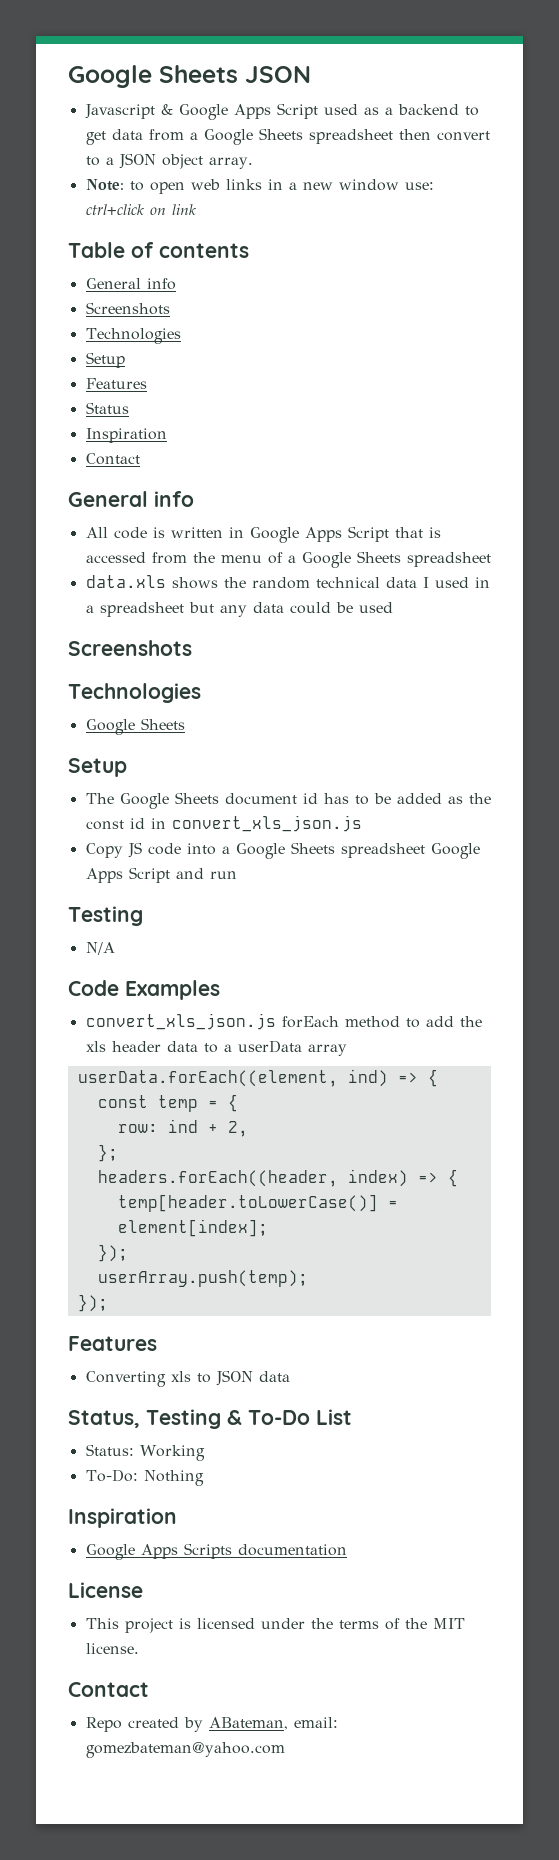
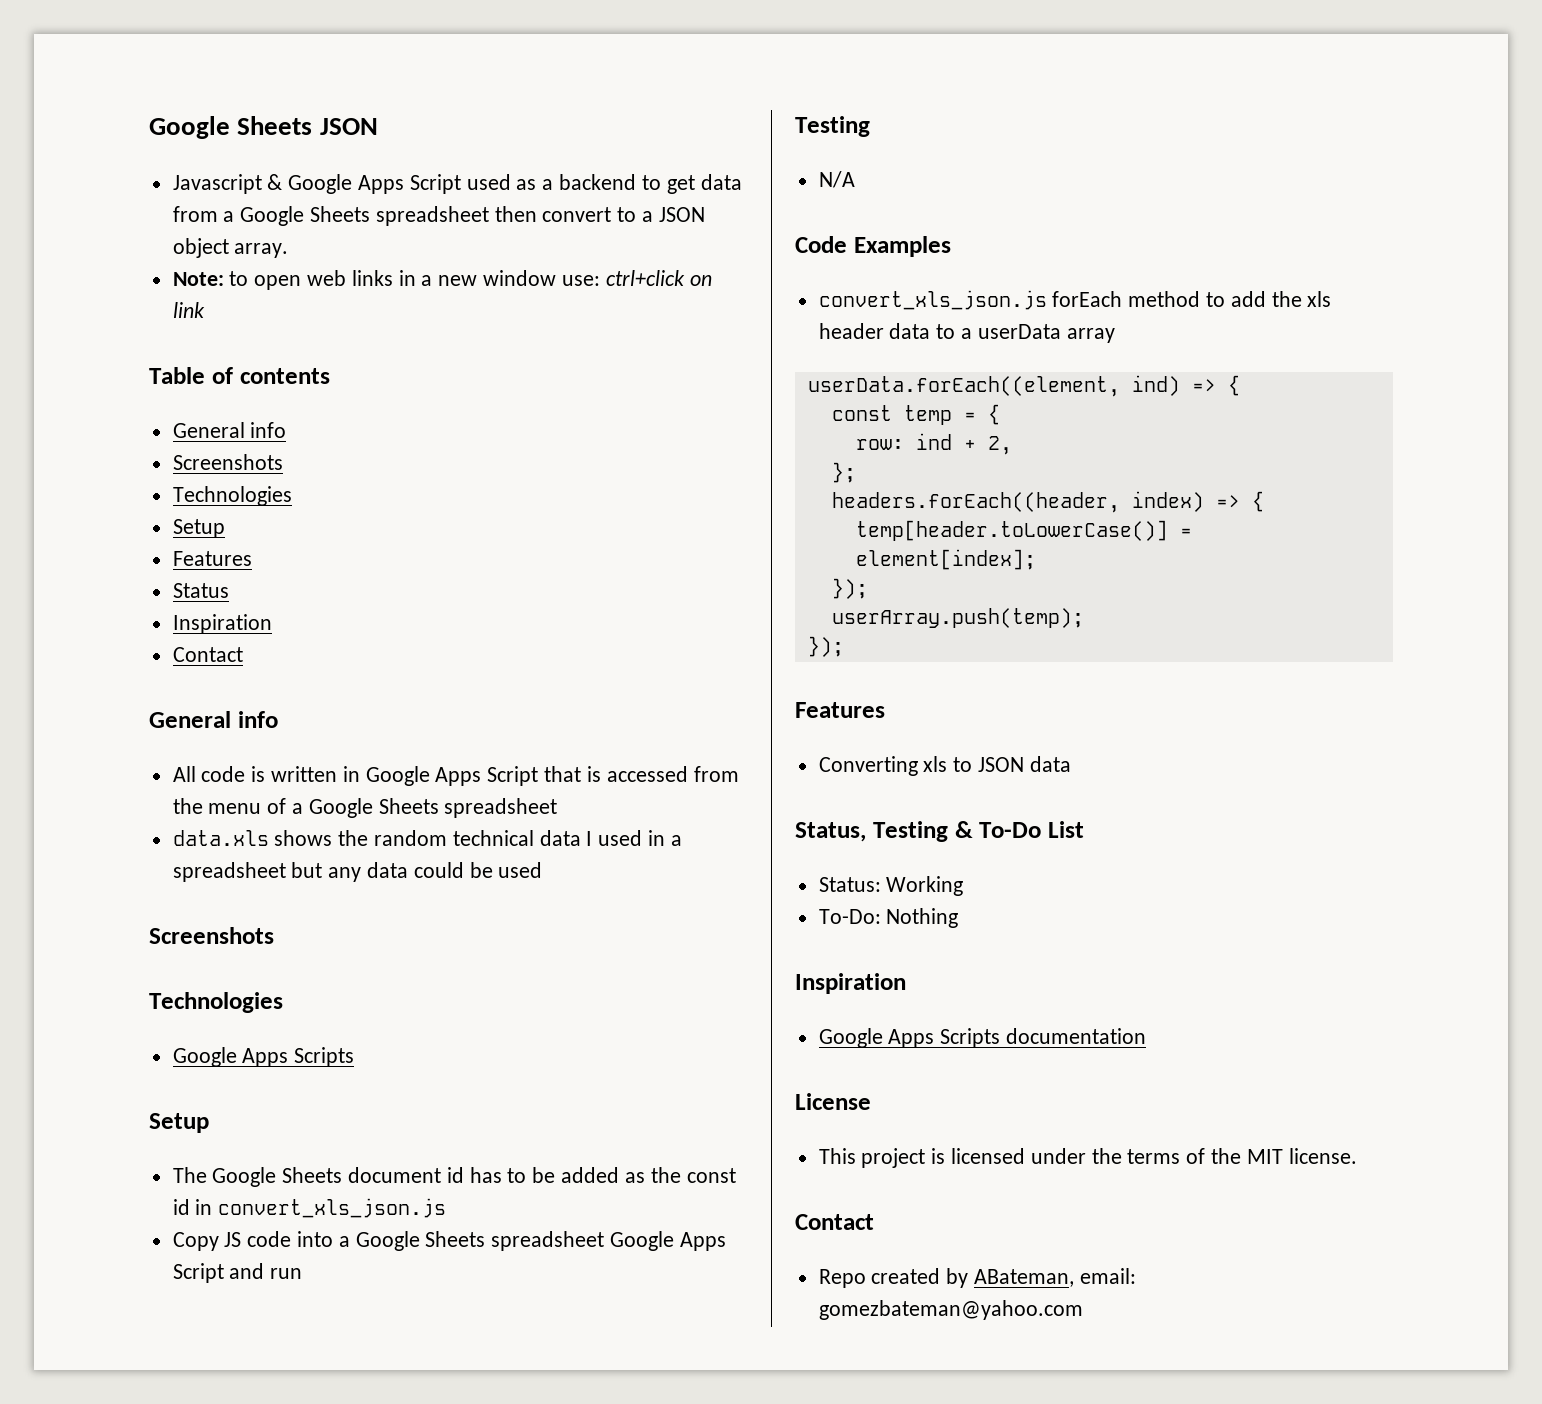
[140,718,185,730] Sheets -> [242,1047,355,1067] Apps Scripts

